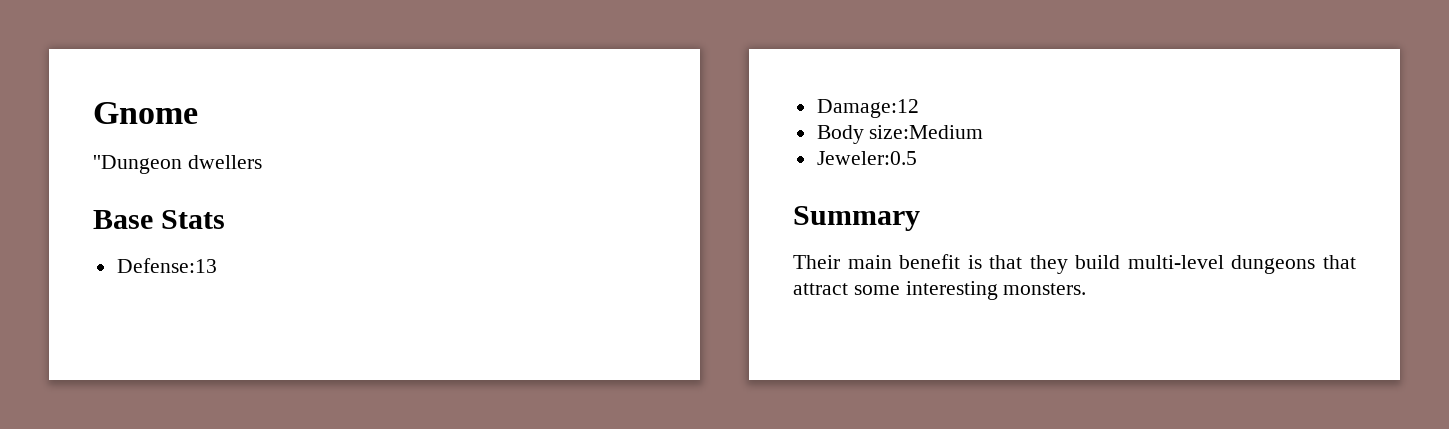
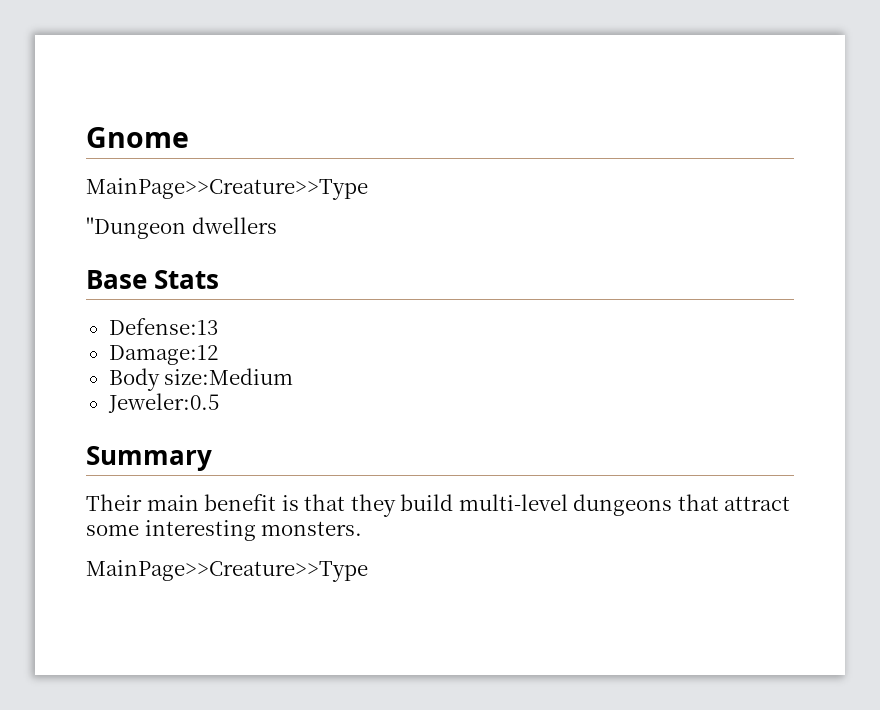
(198, 113) none -> [86,178,368,200] // MainPage>>Creature>>Type
(1087, 289) none -> [86,560,368,582] // MainPage>>Creature>>Type

